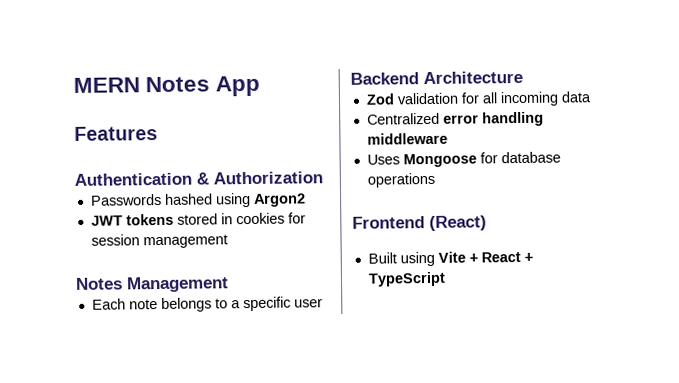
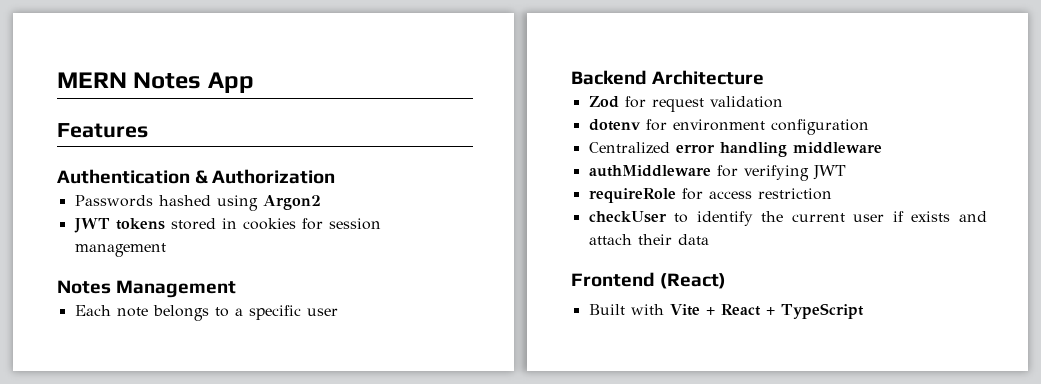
(395, 99) none -> [624,96,704,112] for request
[460,91,592,107] for all incoming data -> [588,119,869,135] // dotenv for environment configuration
[366,151,561,168] [366,172,435,188] Uses Mongoose for database operations -> [588,165,846,181] [588,188,832,203] [588,211,987,226] [588,234,709,245] authMiddleware for verifying JWT // requireRole for access restriction // checkUser to identify the current user if exists and attach their data
[399,251,435,267] using -> [630,304,664,315] with

